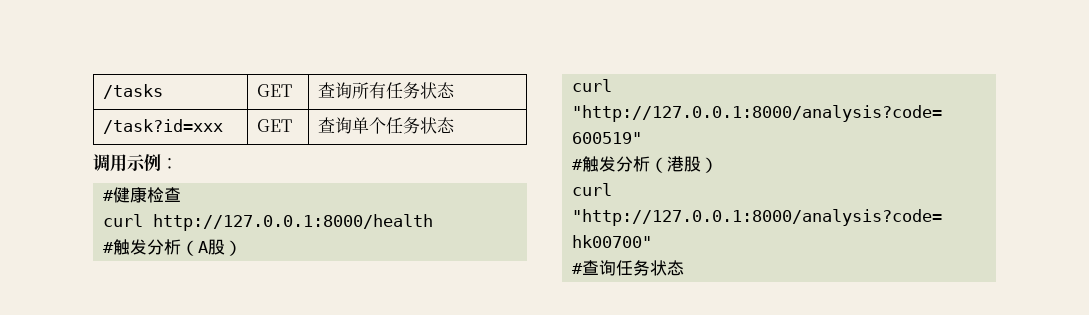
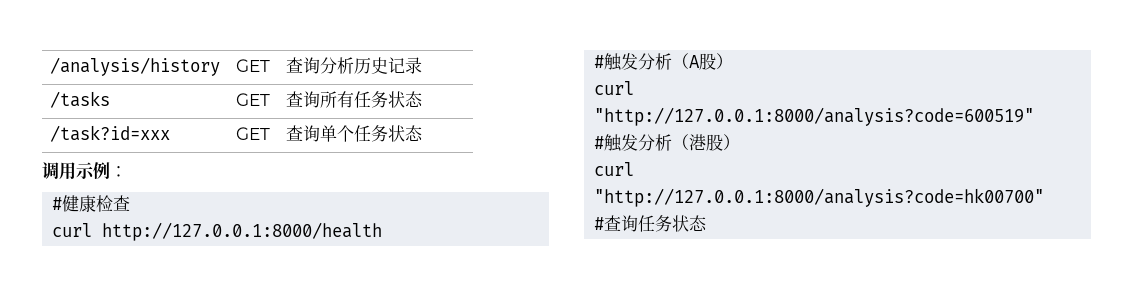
(102, 91) none -> [49,57,220,76] [235,59,270,72] [285,57,422,74] /analysis/history | GET | 查询分析历史记录 //

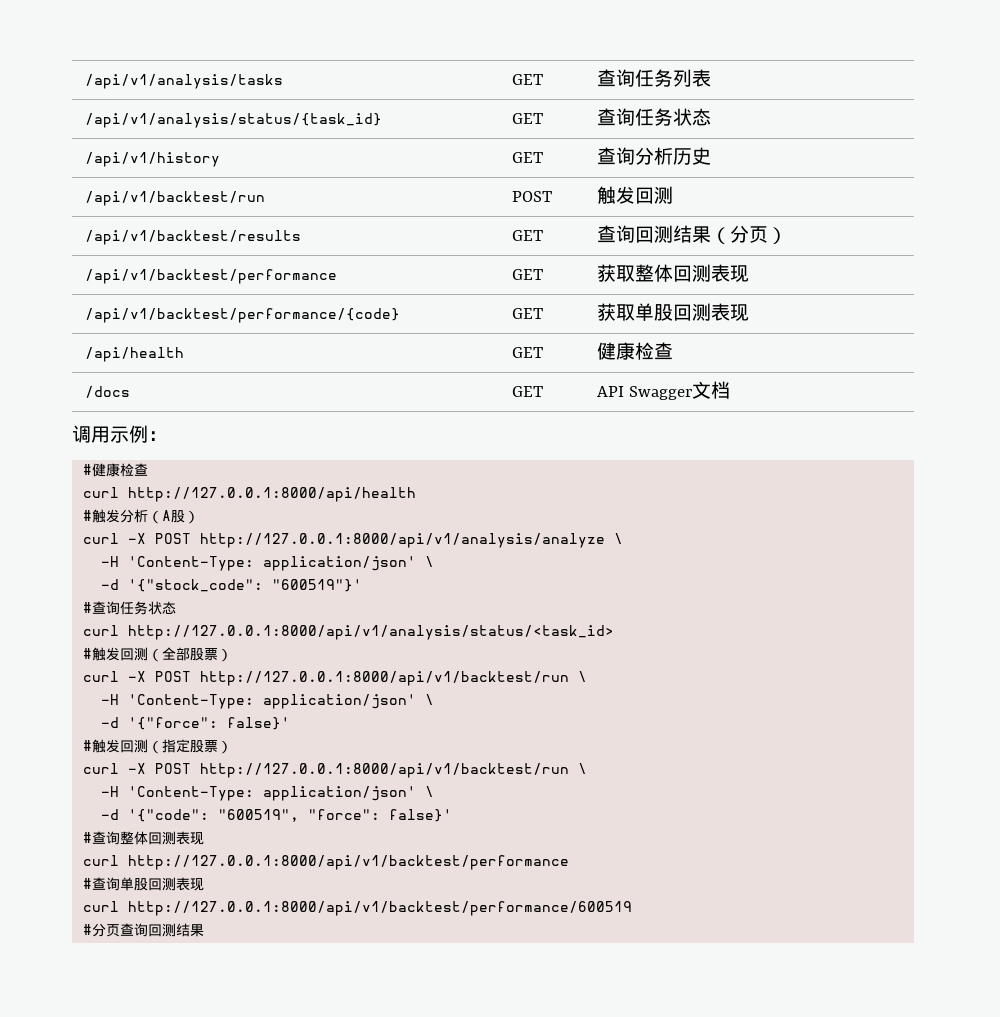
[49,57,220,76] [235,59,270,72] [285,57,422,74] [49,91,110,108] [235,93,270,106] [285,91,423,108] [49,125,170,142] [235,127,270,140] [285,125,423,142] /analysis/history | GET | 查询分析历史记录 // /tasks | GET | 查询所有任务状态 // /task?id=xxx | GET | 查询单个任务状态 -> [85,74,284,89] [512,74,544,85] [597,69,712,87] [85,113,383,128] [512,113,544,124] [597,108,712,126] [85,152,221,167] [512,152,544,163] [597,147,712,165] [85,191,266,206] [512,191,553,202] [597,186,674,204] [85,230,302,245] [512,230,544,241] [597,225,788,244] [85,269,338,284] [512,269,544,280] [597,264,750,282] [85,308,401,323] [512,308,544,319] [597,303,750,321] [85,347,185,362] [512,347,544,358] [597,342,674,360] [85,386,131,398] [512,386,544,397] [597,381,731,400] /api/v1/analysis/tasks | GET | 查询任务列表 // /api/v1/analysis/status/{task_id} | GET | 查询任务状态 // /api/v1/history | GET | 查询分析历史 // /api/v1/backtest/run | POST | 触发回测 // /api/v1/backtest/results | GET | 查询回测结果（分页） // /api/v1/backtest/performance | GET | 获取整体回测表现 // /api/v1/backtest/performance/{code} | GET | 获取单股回测表现 // /api/health | GET | 健康检查 // /docs | GET | API Swagger文档
[102,222,383,241] http://127.0.0.1:8000/health -> [128,487,417,502] http://127.0.0.1:8000/api/health
[594,107,1035,126] [594,134,741,152] [594,162,635,176] [594,188,1045,207] [594,215,708,232] "http://127.0.0.1:8000/analysis?code=600519" // #触发分析（港股） // curl "http://127.0.0.1:8000/analysis?code=hk00700" // #查询任务状态 -> [128,533,624,548] [101,556,435,571] [101,579,363,592] [83,601,177,615] [83,625,615,640] [83,647,233,662] [83,671,588,686] [101,694,435,709] [101,717,291,730] [83,739,233,754] [83,763,588,778] [101,786,435,801] [101,809,453,822] [83,831,205,845] [83,855,570,870] [83,877,205,891] [83,901,633,916] [83,923,205,937] -X POST http://127.0.0.1:8000/api/v1/analysis/analyze \ // -H 'Content-Type: application/json' \ // -d '{"stock_code": "600519"}' // #查询任务状态 // curl http://127.0.0.1:8000/api/v1/analysis/status/<task_id> // #触发回测（全部股票） // curl -X POST http://127.0.0.1:8000/api/v1/backtest/run \ // -H 'Content-Type: application/json' \ // -d '{"force": false}' // #触发回测（指定股票） // curl -X POST http://127.0.0.1:8000/api/v1/backtest/run \ // -H 'Content-Type: application/json' \ // -d '{"code": "600519", "force": false}' // #查询整体回测表现 // curl http://127.0.0.1:8000/api/v1/backtest/performance // #查询单股回测表现 // curl http://127.0.0.1:8000/api/v1/backtest/performance/600519 // #分页查询回测结果

